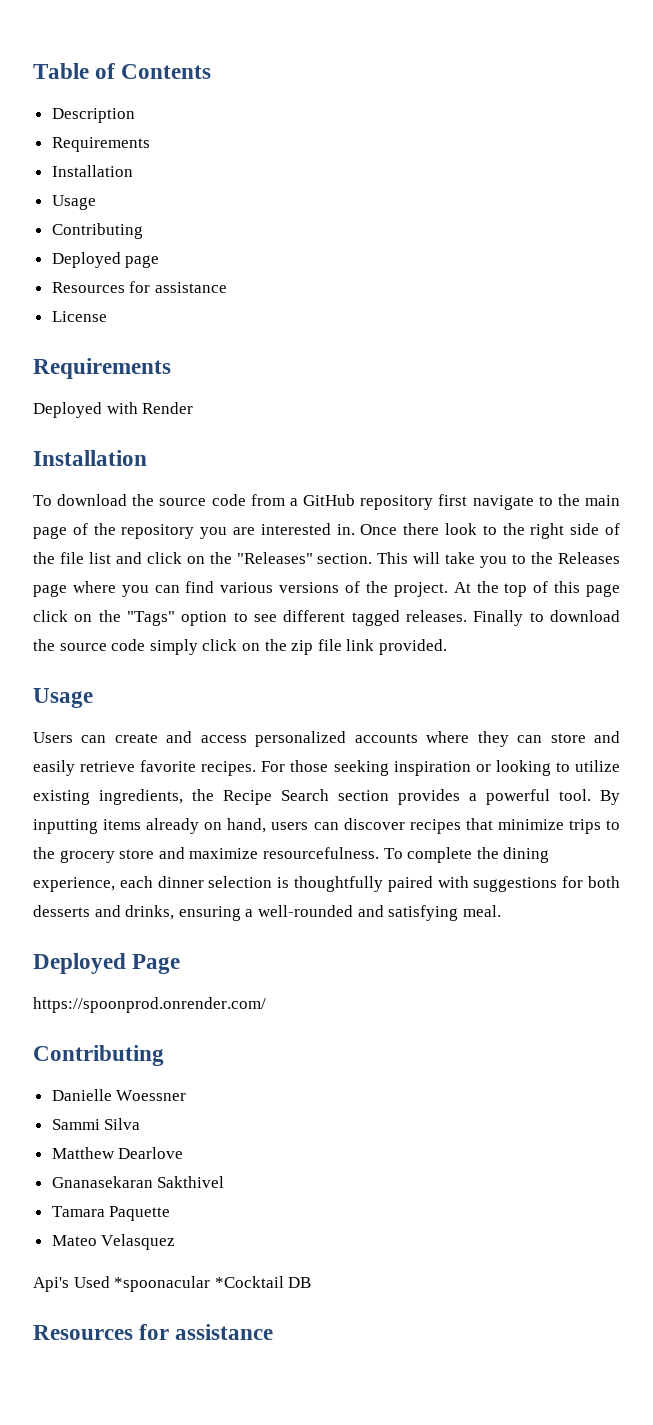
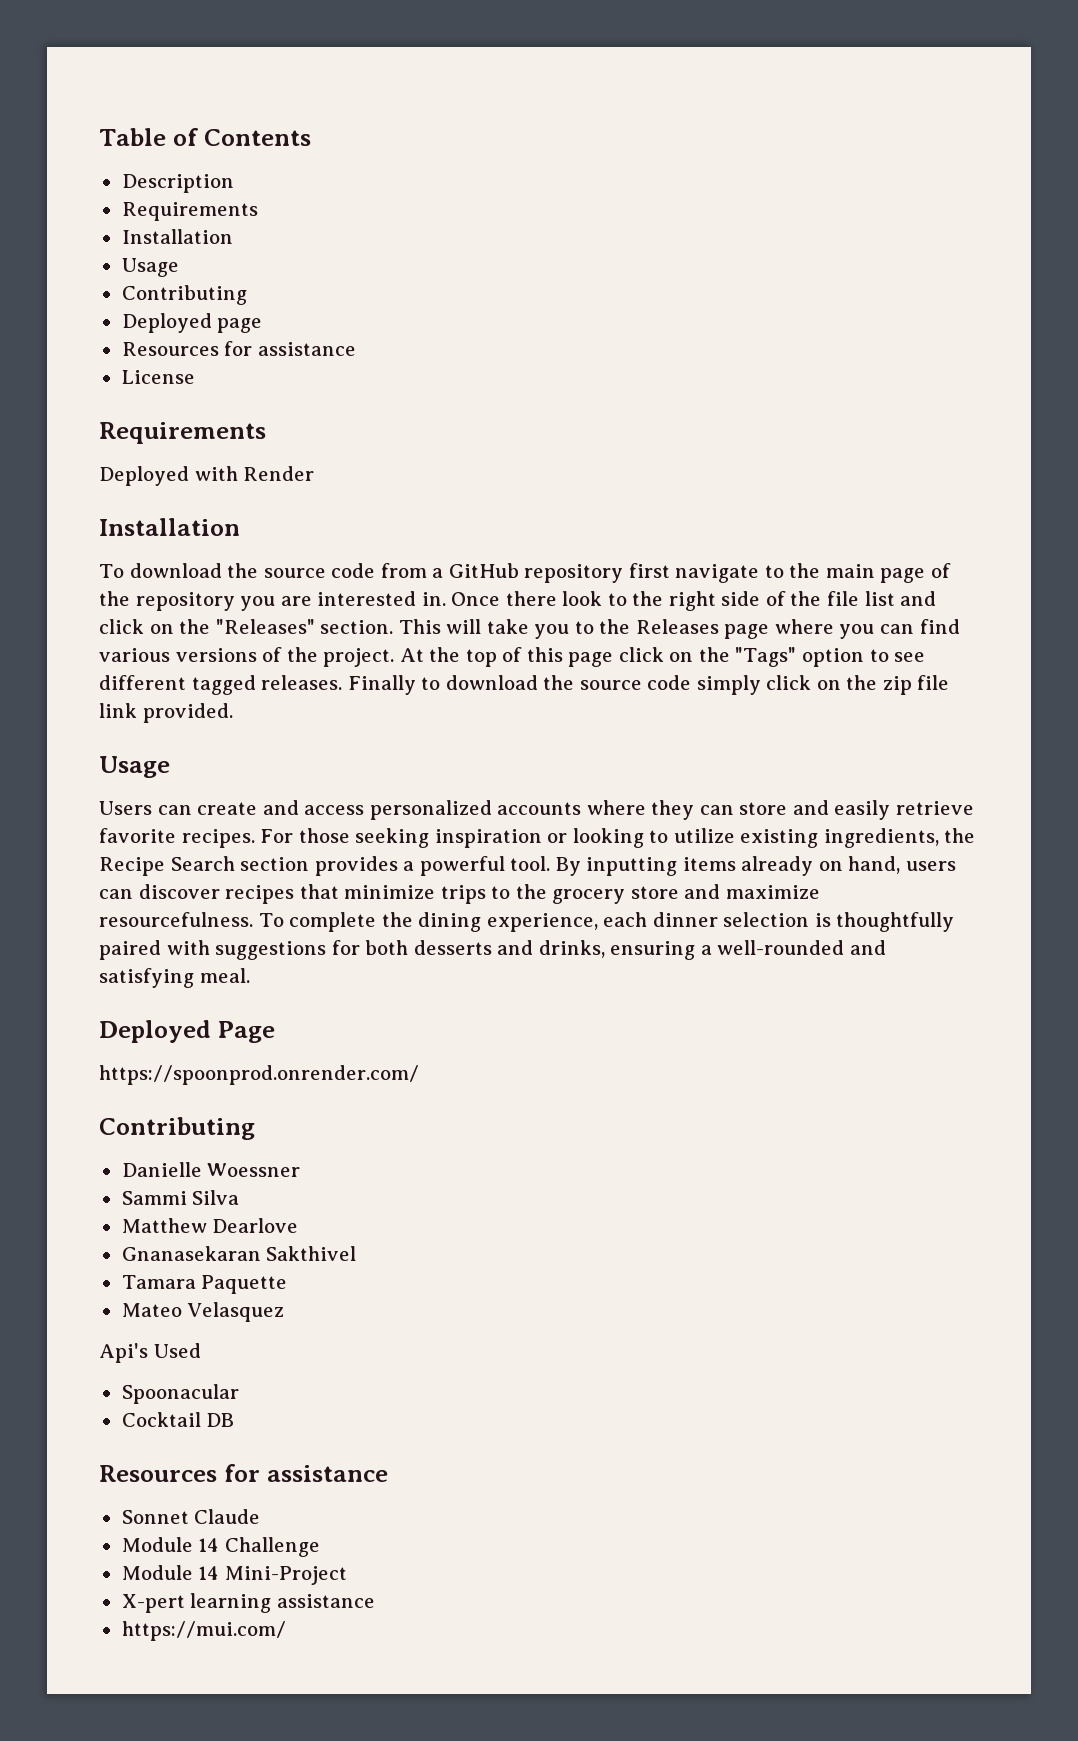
[114,1276,284,1292] *spoonacular *Cocktail -> [121,1384,239,1404] [121,1412,201,1427] // Spoonacular // Cocktail
(274, 1332) none -> [121,1509,261,1524] [121,1537,320,1557] [121,1565,347,1585] [121,1593,375,1613] [121,1621,286,1641] // Sonnet Claude // Module 14 Challenge // Module 14 Mini-Project // X-pert learning assistance // https://mui.com/

